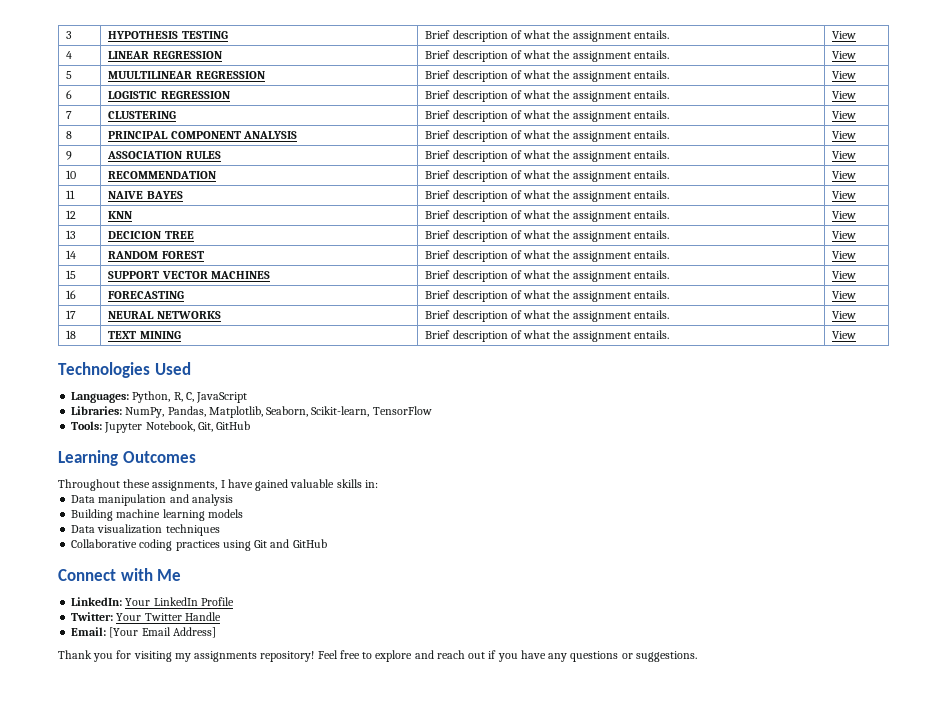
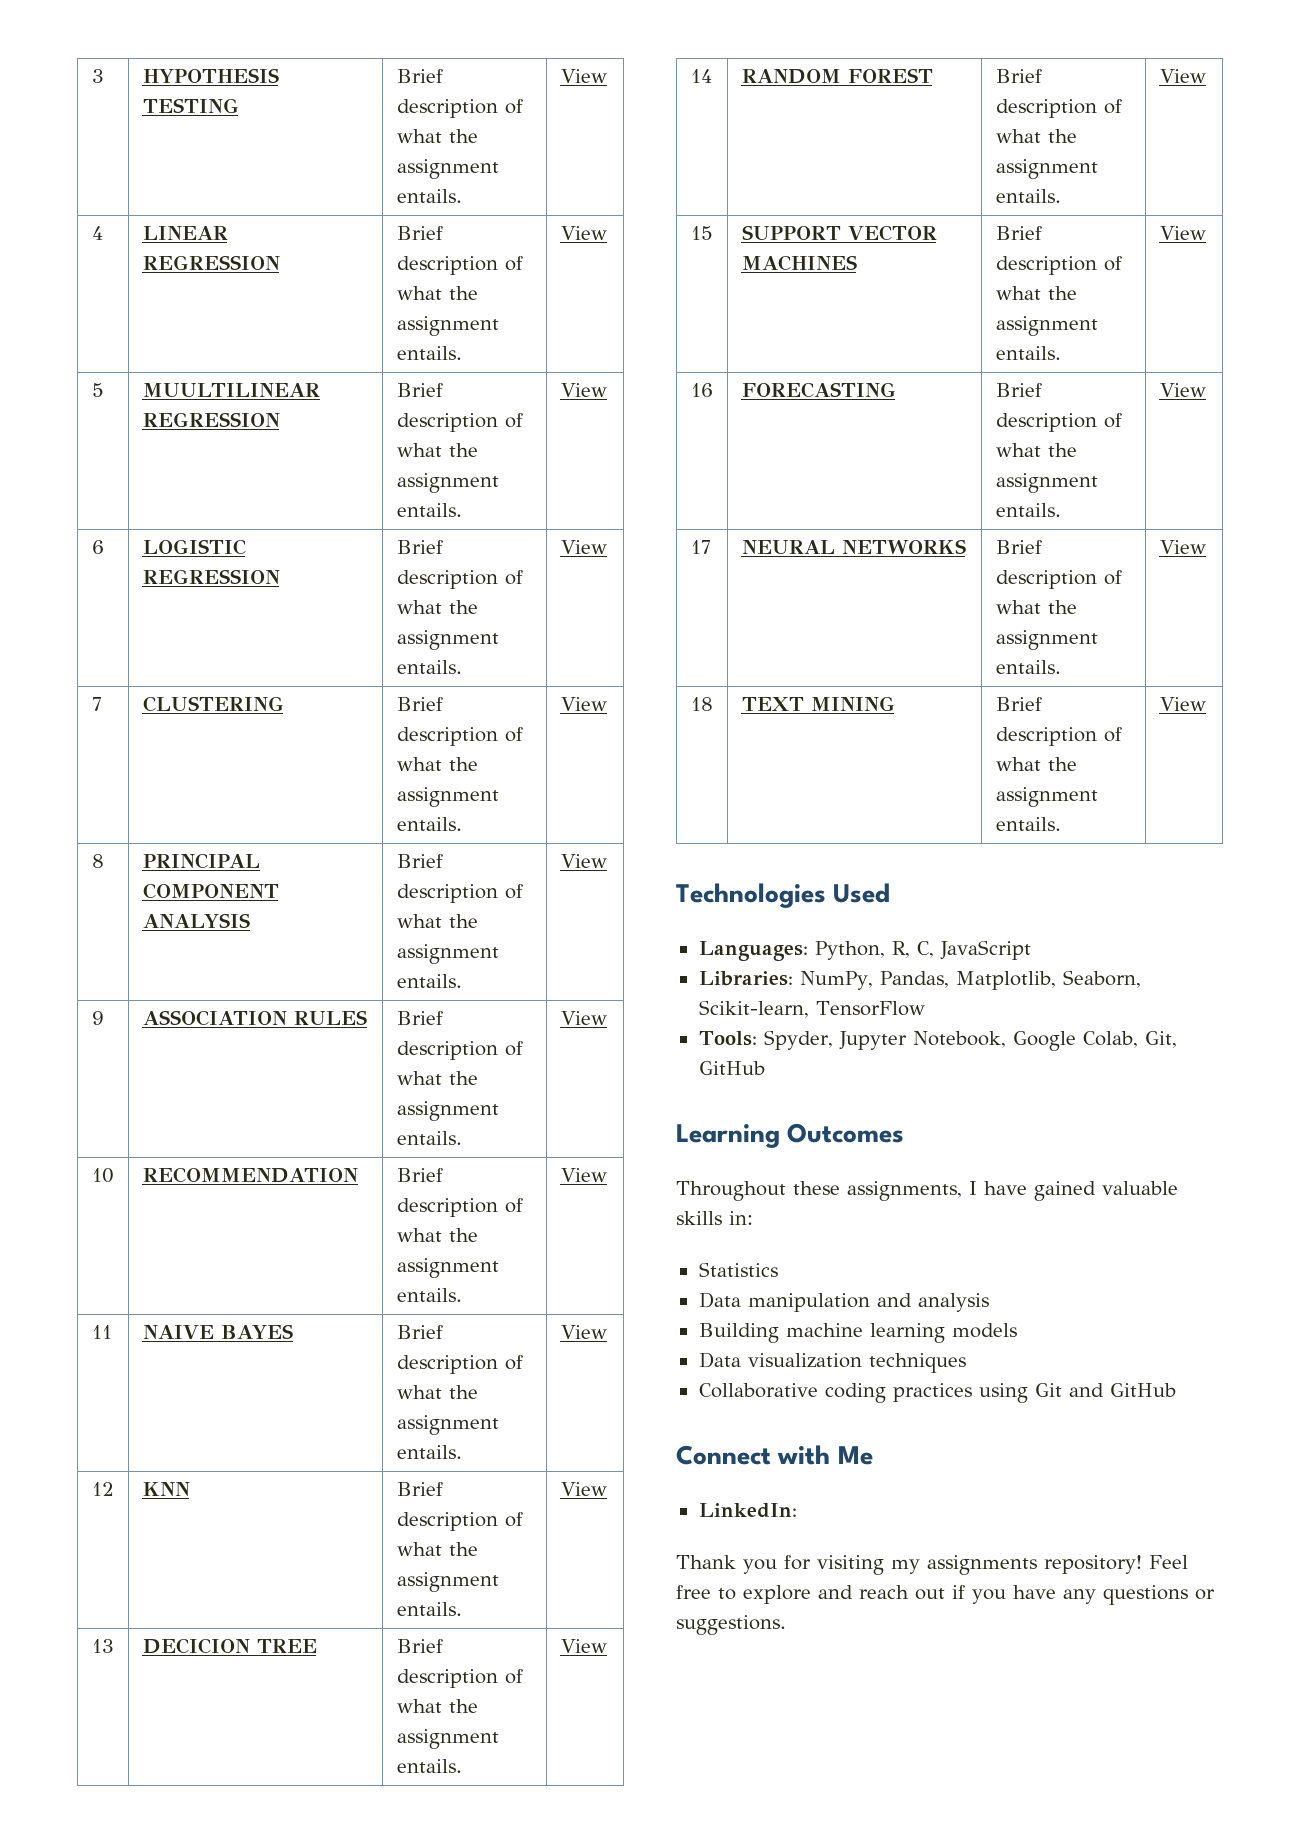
(103, 425) none -> [763,1030,833,1050] Spyder,
(195, 426) none -> [1012,1031,1138,1051] Google Colab,
(378, 484) none -> [698,1262,778,1277] // Statistics
[125,597,234,606] [71,612,221,621] [71,627,216,638] Your LinkedIn Profile // Twitter: Your Twitter Handle // Email: [Your Email Address] -> (797, 1510) none

